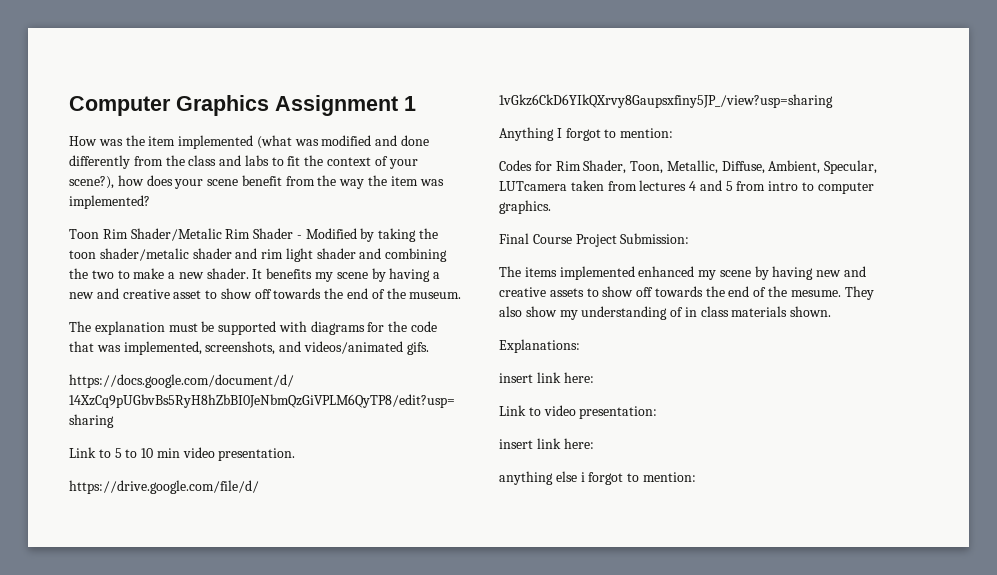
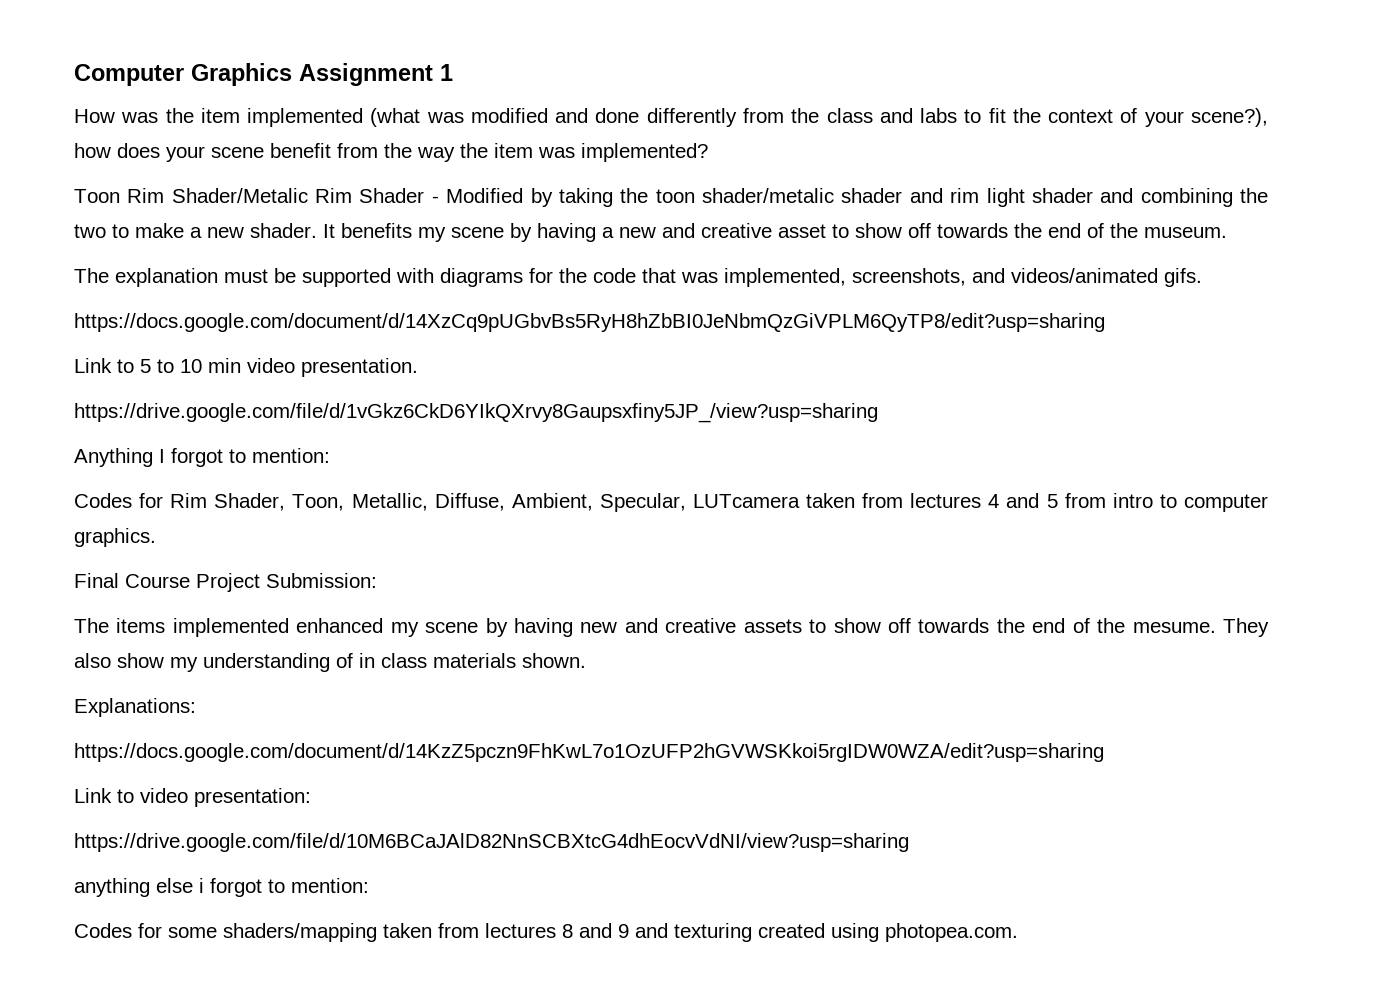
[499,372,594,383] insert link here: -> [74,743,1104,762] https://docs.google.com/document/d/14KzZ5pczn9FhKwL7o1OzUFP2hGVWSKkoi5rgIDW0WZA/edit?usp=sharing
[499,438,594,449] insert link here: -> [74,833,909,852] https://drive.google.com/file/d/10M6BCaJAlD82NnSCBXtcG4dhEocvVdNI/view?usp=sharing
(696, 477) none -> [74,923,1018,942] // Codes for some shaders/mapping taken from lectures 8 and 9 and texturing created using photopea.com.

